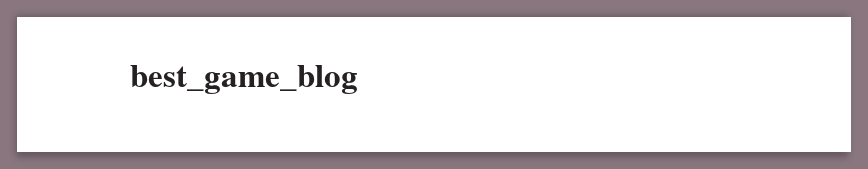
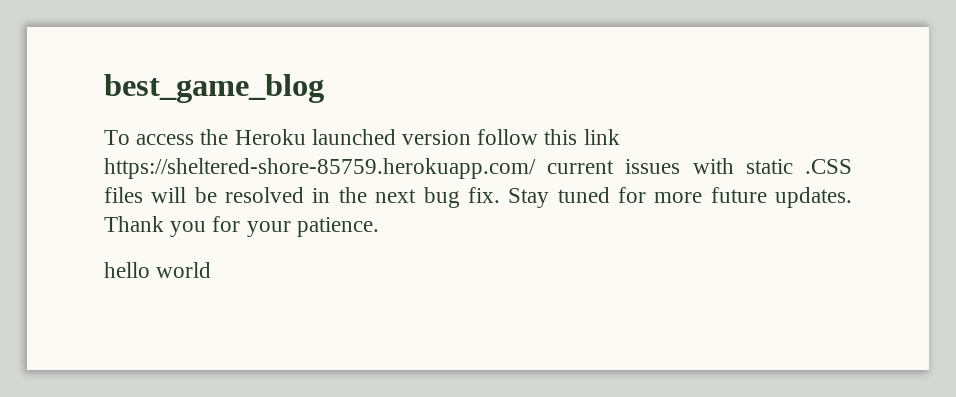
(358, 79) none -> [104,129,620,145] [104,158,853,179] [104,187,852,208] [104,216,379,237] [104,262,212,278] // To access the Heroku launched version follow this link https://sheltered-shore-85759.herokuapp.com/ current issues with static .CSS files will be resolved in the next bug fix. Stay tuned for more future updates. Thank you for your patience. // hello world

